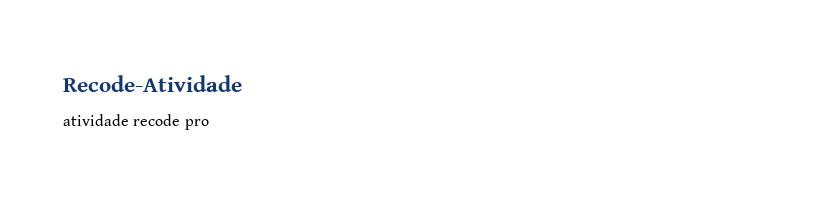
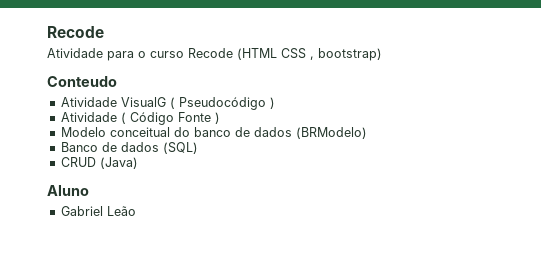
[63,75,242,92] [63,114,209,130] Recode-Atividade // atividade recode pro -> [47,26,104,38] [47,48,382,61] [47,76,117,87] [60,97,275,110] [60,112,220,125] [60,127,367,139] [60,142,198,154] [60,157,138,169] [47,185,89,196] [60,206,136,216] Recode // Atividade para o curso Recode (HTML CSS , bootstrap) // Conteudo // Atividade VisualG ( Pseudocódigo ) // Atividade ( Código Fonte ) // Modelo conceitual do banco de dados (BRModelo) // Banco de dados (SQL) // CRUD (Java) // Aluno // Gabriel Leão

